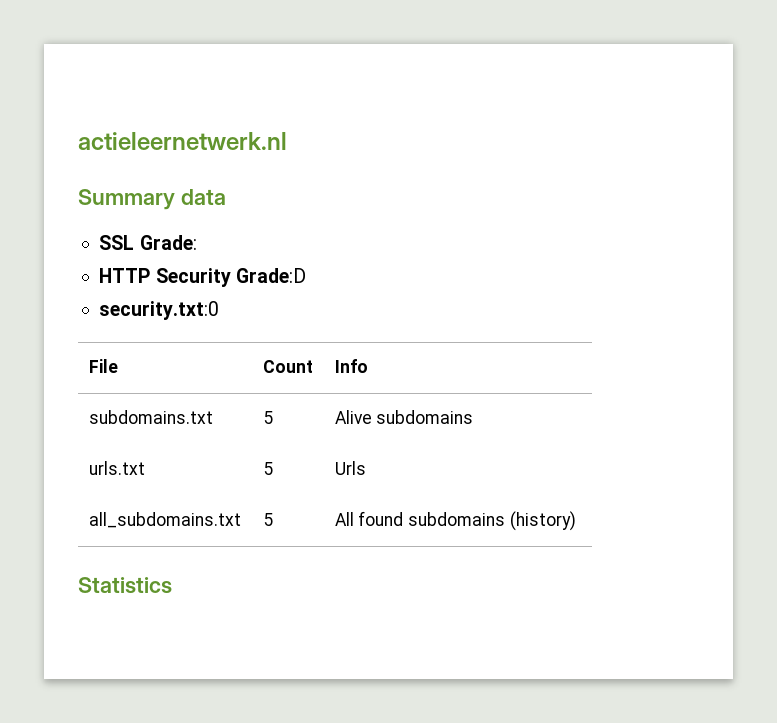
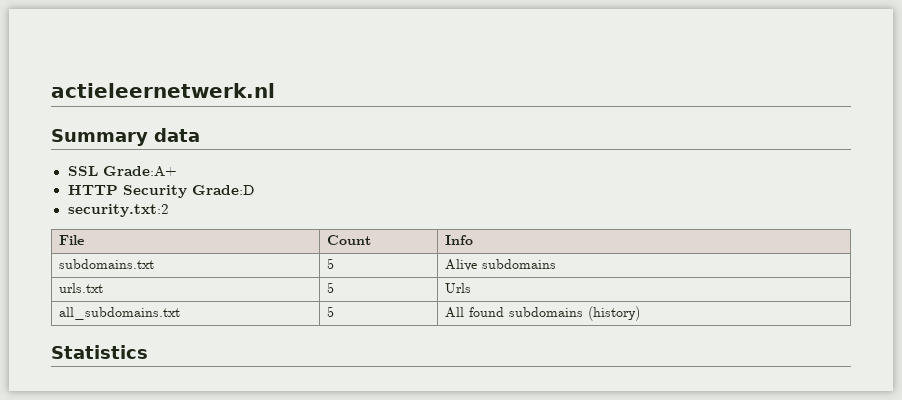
[139,235,197,250] Grade: -> [102,166,177,177] Grade:A+
[99,301,220,320] security.txt:0 -> [67,204,169,217] security.txt:2

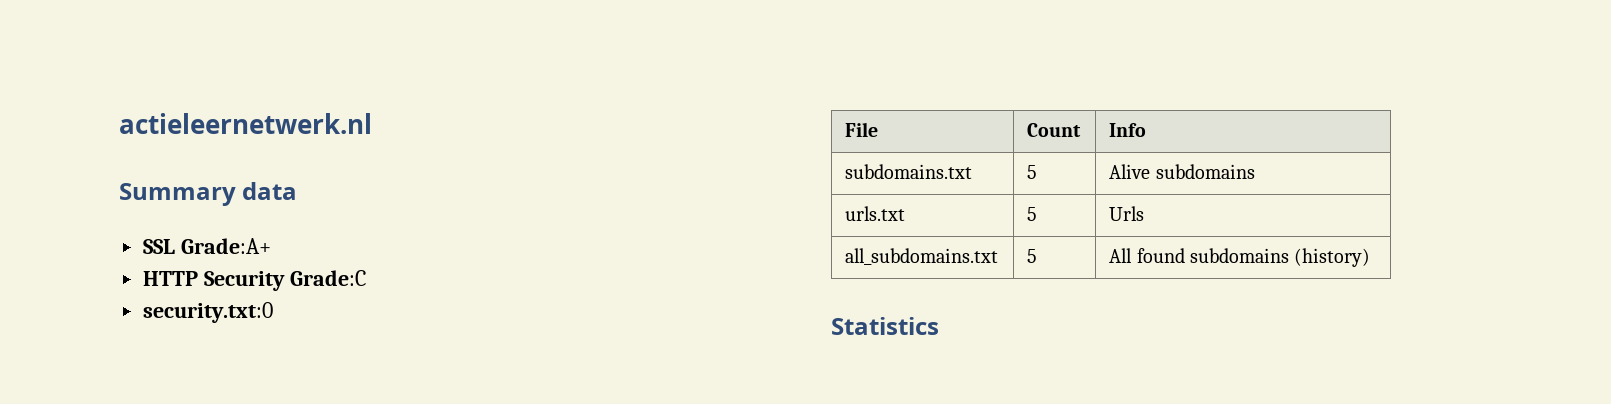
[191,185,254,195] [67,204,169,217] Grade:D // security.txt:2 -> [290,270,367,286] [143,302,274,323] Grade:C // security.txt:0

